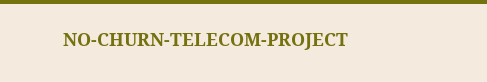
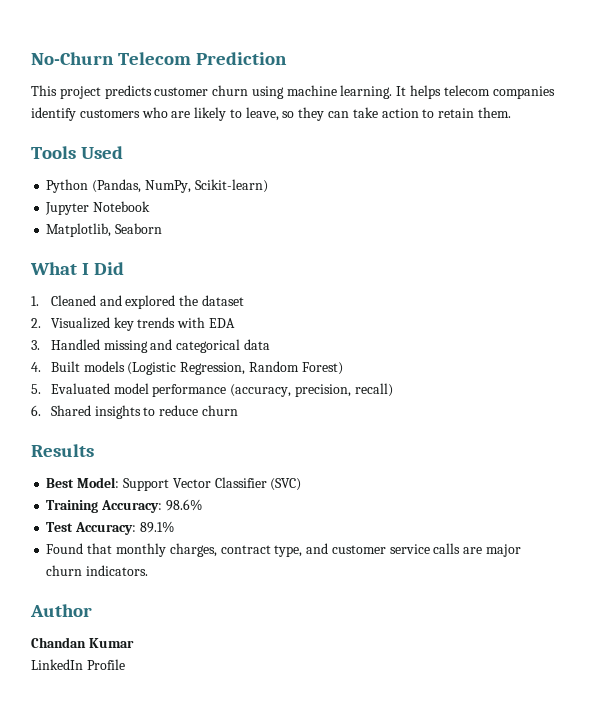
[63,33,348,50] NO-CHURN-TELECOM-PROJECT -> [31,52,288,65] [31,85,555,99] [31,107,511,121] [31,146,124,159] [46,179,268,193] [45,201,151,215] [46,223,163,237] [30,262,125,275] [31,295,244,309] [31,317,235,331] [31,339,270,353] [31,361,343,375] [31,383,393,397] [31,405,238,419] [31,444,94,457] [46,477,302,491] [46,499,202,513] [46,521,174,535] [46,543,521,557] [46,565,149,576] [30,604,92,617] [31,637,134,648] [31,659,125,670] No-Churn Telecom Prediction // This project predicts customer churn using machine learning. It helps telecom companies identify customers who are likely to leave, so they can take action to retain them. // Tools Used // Python (Pandas, NumPy, Scikit-learn) // Jupyter Notebook // Matplotlib, Seaborn // What I Did // 1. Cleaned and explored the dataset // 2. Visualized key trends with EDA // 3. Handled missing and categorical data // 4. Built models (Logistic Regression, Random Forest) // 5. Evaluated model performance (accuracy, precision, recall) // 6. Shared insights to reduce churn // Results // Best Model: Support Vector Classifier (SVC) // Training Accuracy: 98.6% // Test Accuracy: 89.1% // Found that monthly charges, contract type, and customer service calls are major churn indicators. // Author // Chandan Kumar // LinkedIn Profile

